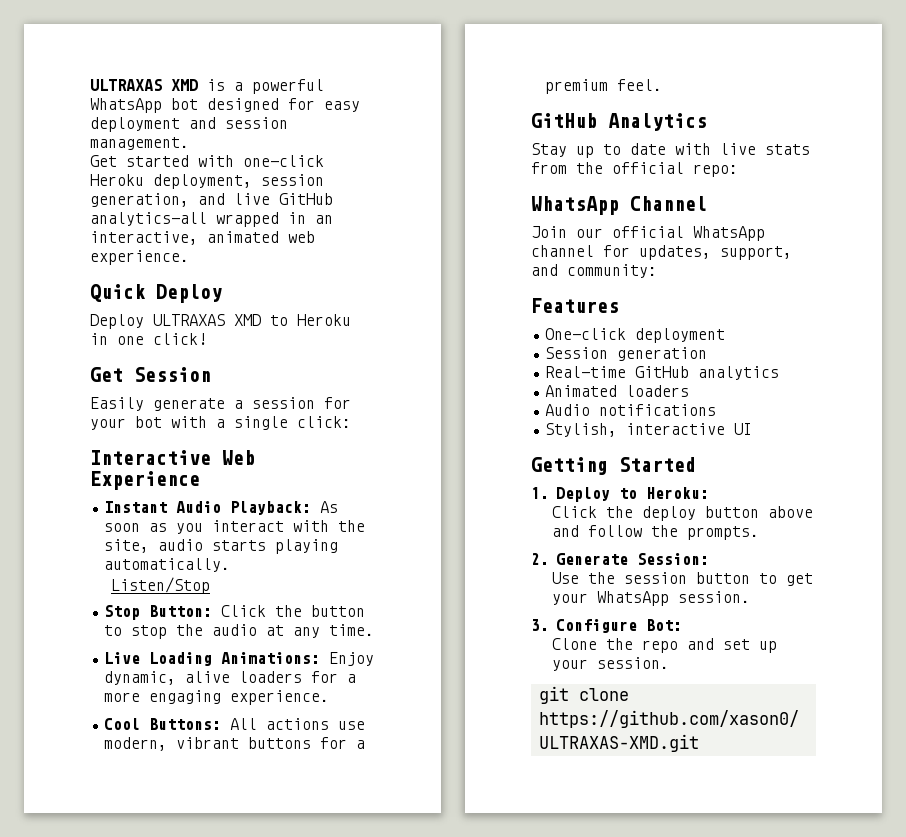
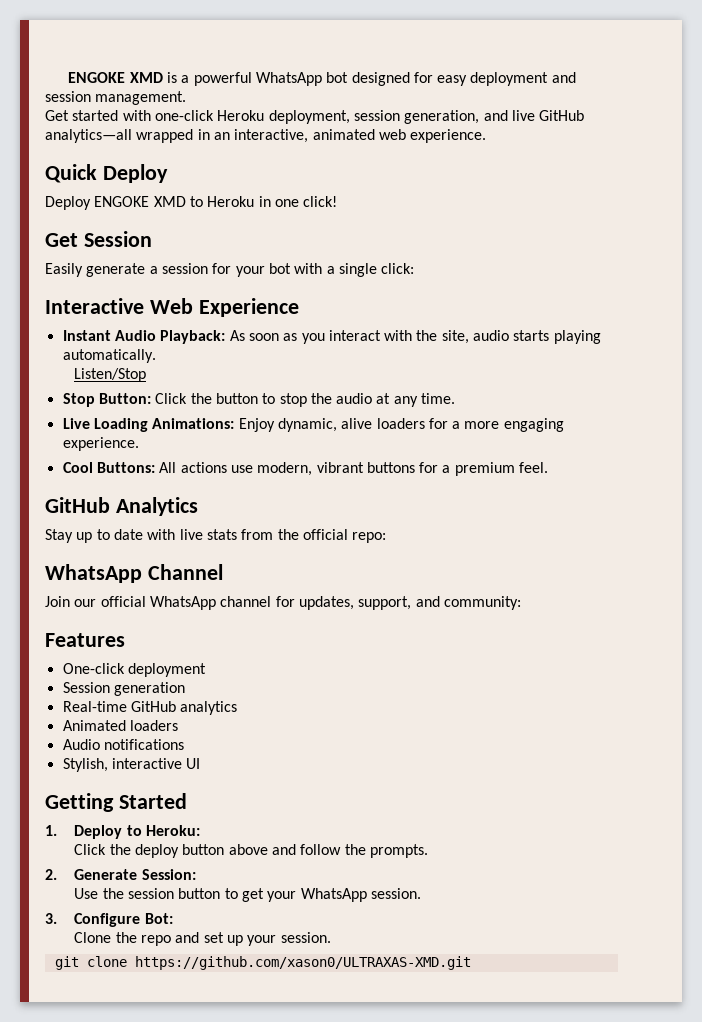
[90,79,162,91] ULTRAXAS -> [68,72,126,83] ENGOKE
[153,314,225,326] ULTRAXAS -> [94,196,150,207] ENGOKE

